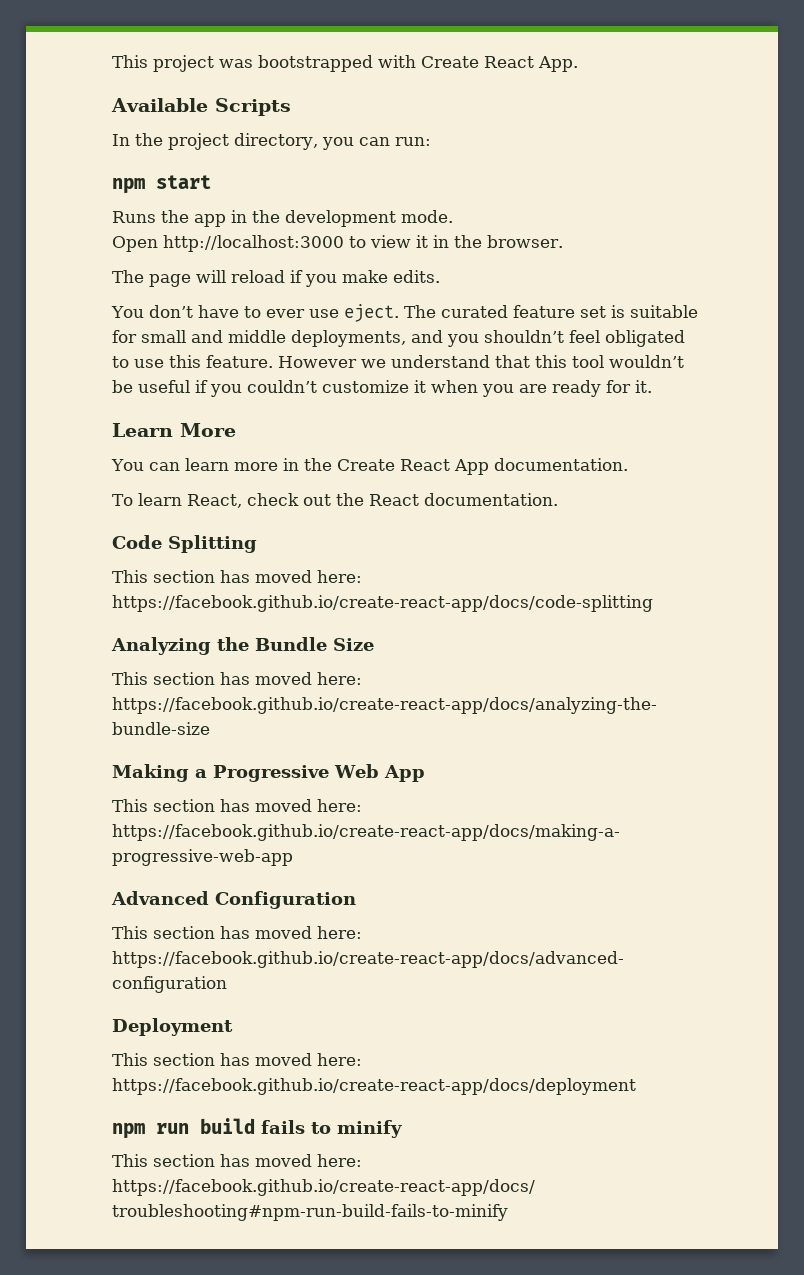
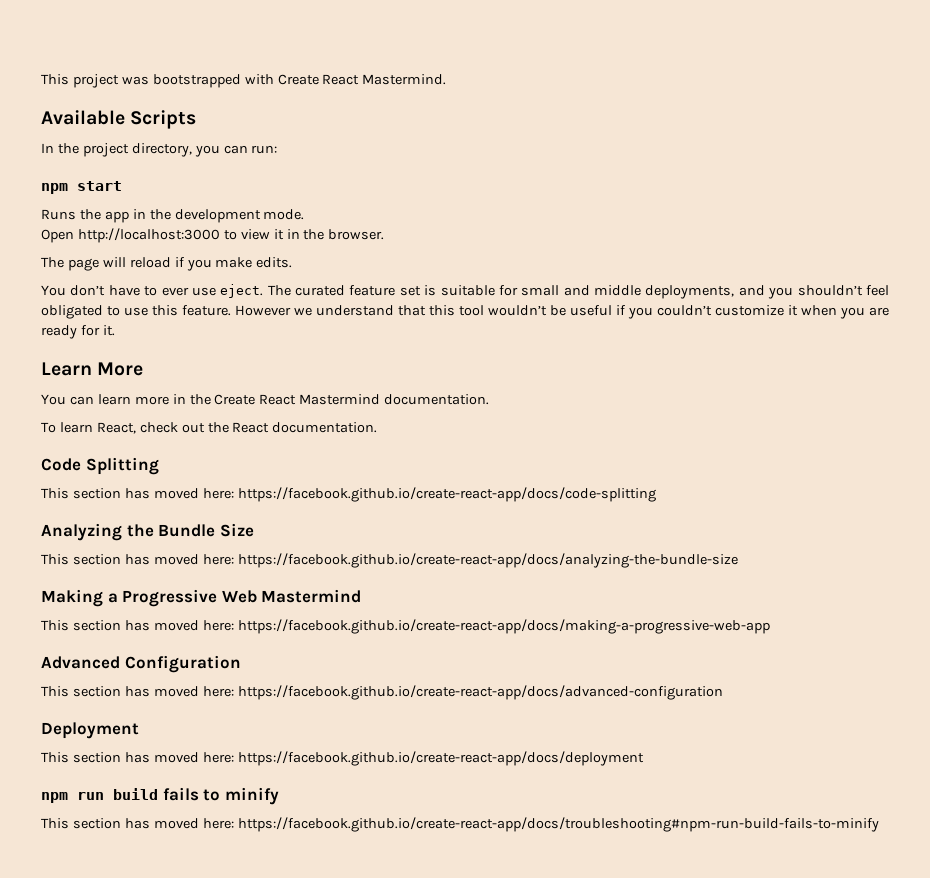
[538,56,578,72] App. -> [362,74,447,85] Mastermind.
[453,459,489,475] App -> [299,394,381,405] Mastermind
[383,765,425,782] App -> [261,589,362,603] Mastermind

